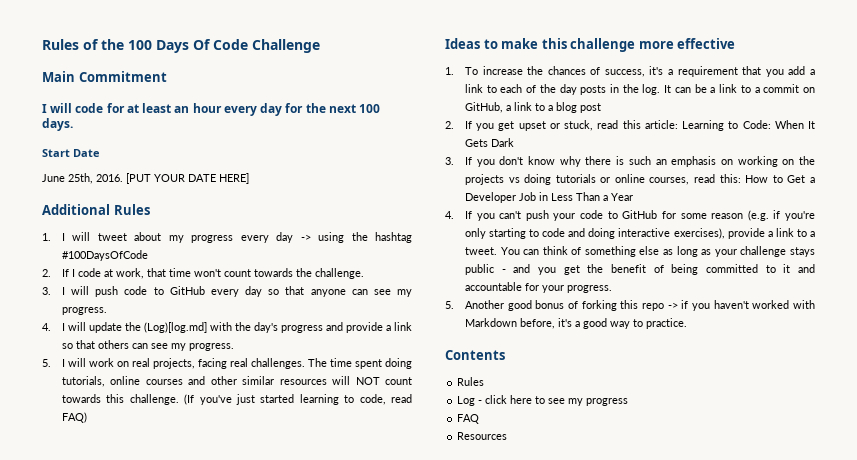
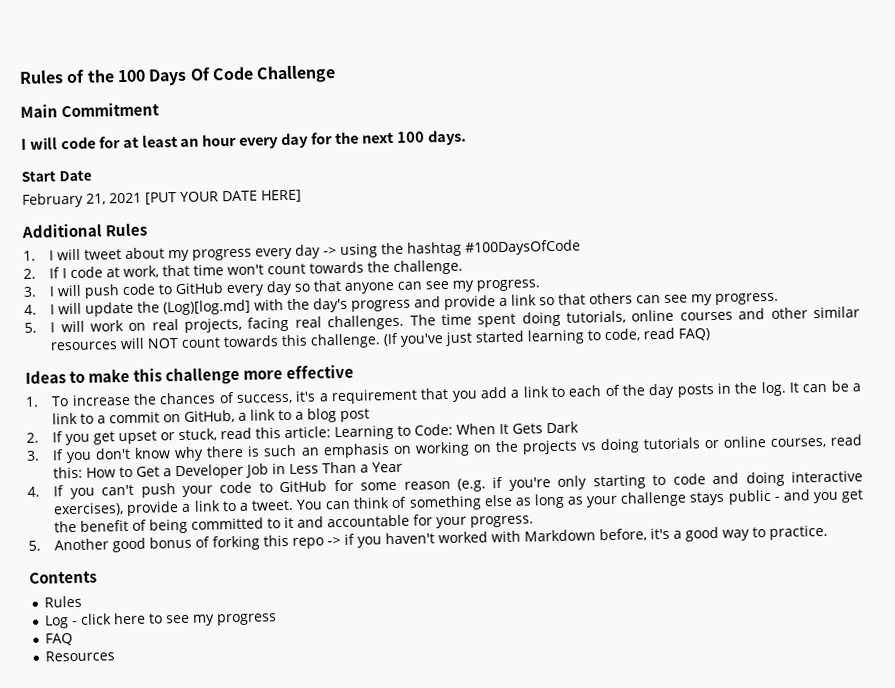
[42,173,123,184] June 25th, 2016. -> [22,192,142,208] February 21, 2021

